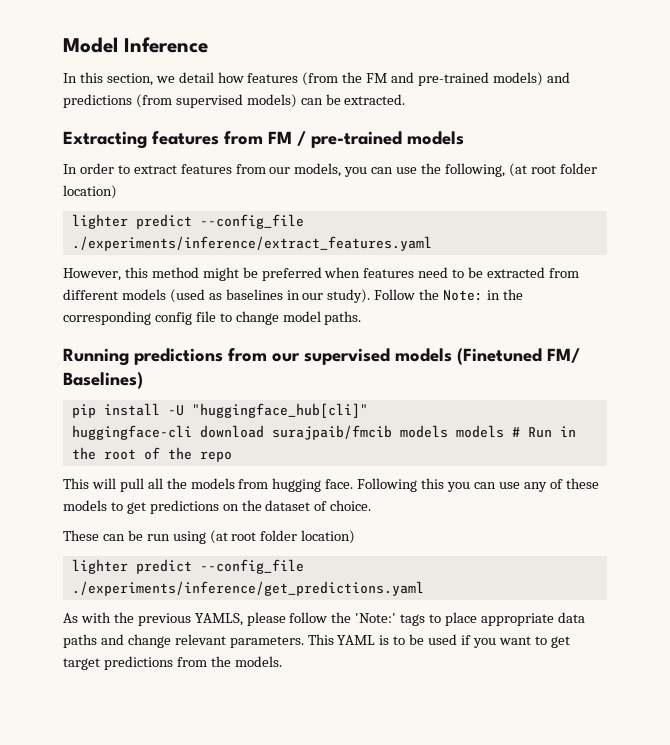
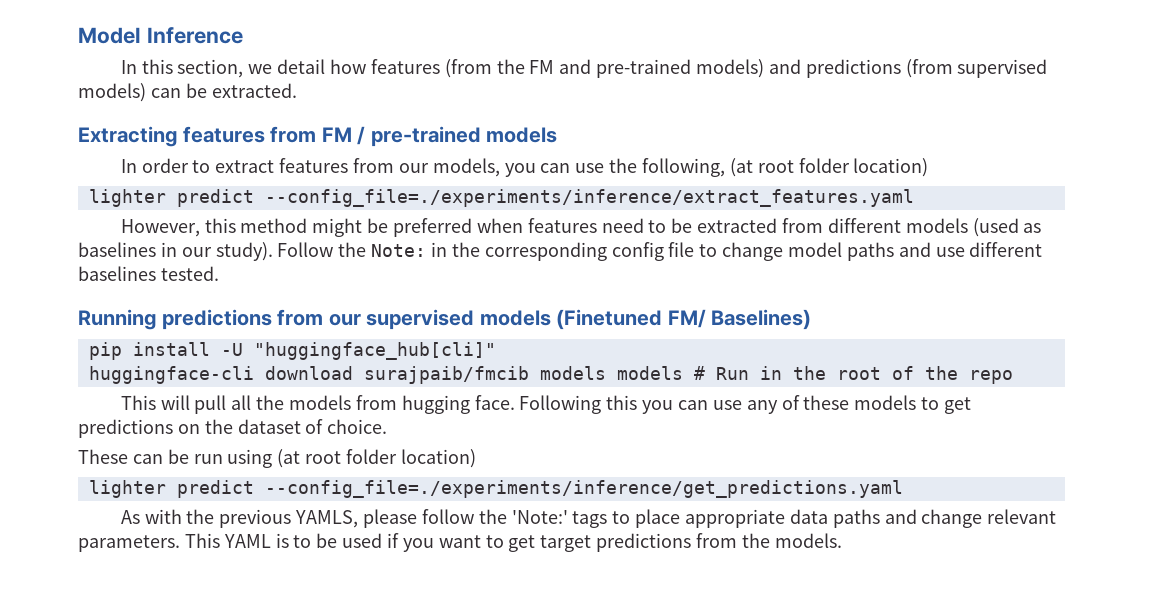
[199,214,304,229] [71,236,432,251] --config_file ./experiments/inference/extract_features.yaml -> [264,189,914,207] --config_file=./experiments/inference/extract_features.yaml
[324,311,362,325] paths. -> [846,242,1043,261] [78,266,219,281] paths and use different baselines tested.
[199,559,304,574] [71,581,424,596] --config_file ./experiments/inference/get_predictions.yaml -> [264,480,903,498] --config_file=./experiments/inference/get_predictions.yaml

